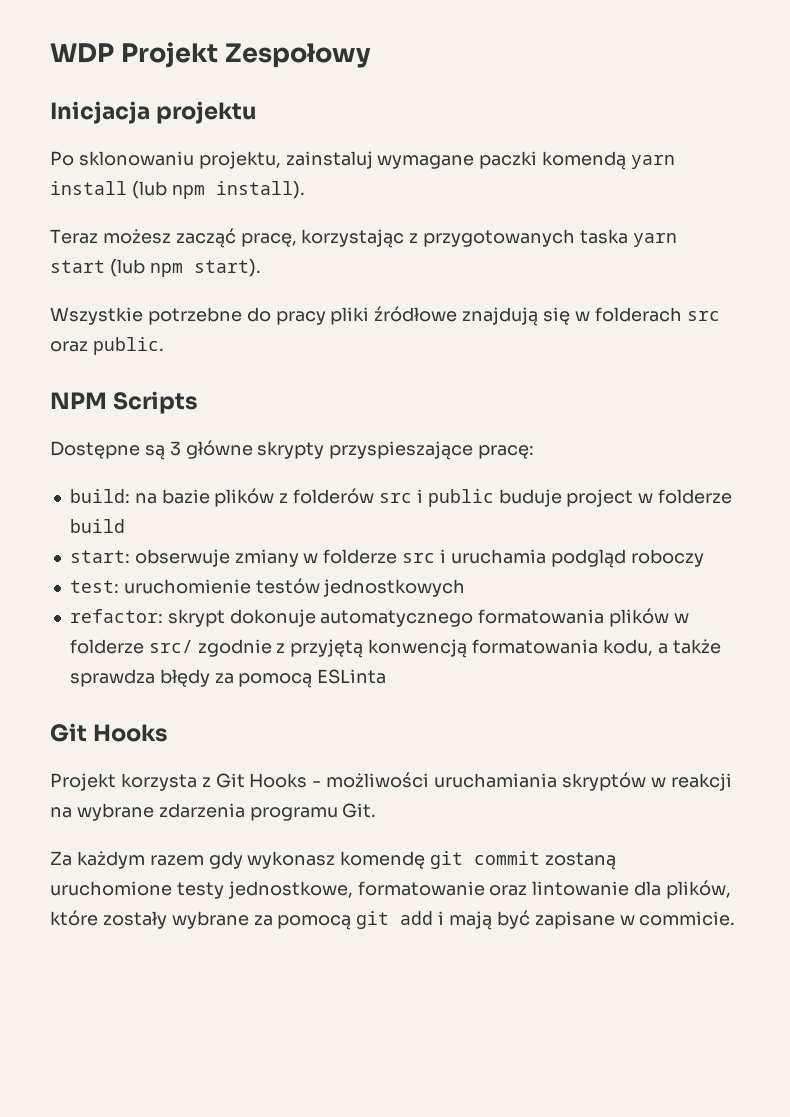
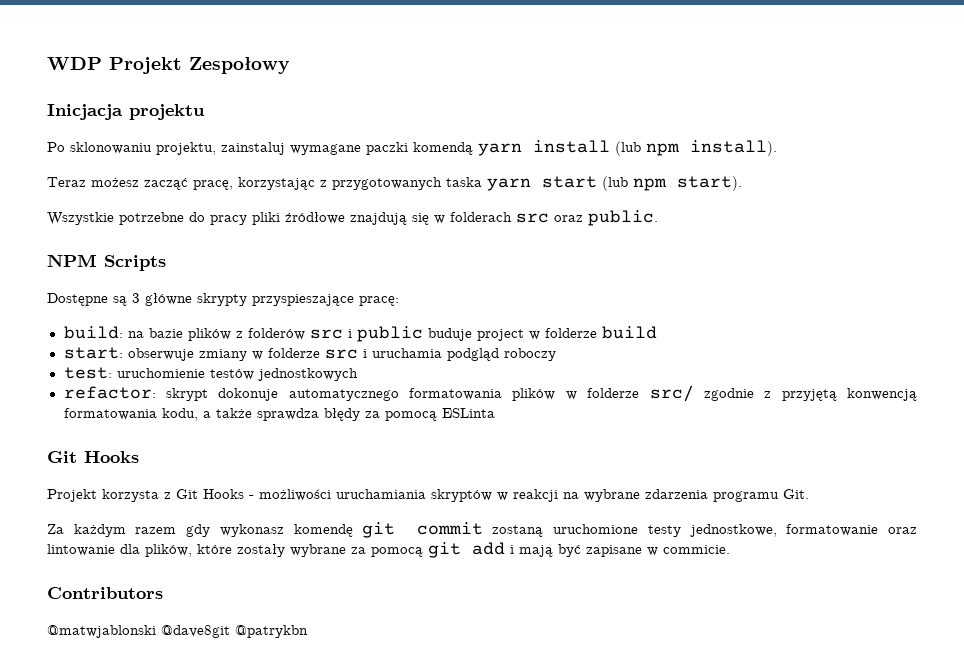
(736, 918) none -> [47,587,163,599] [47,625,308,638] // Contributors // @matwjablonski @dave8git @patrykbn

